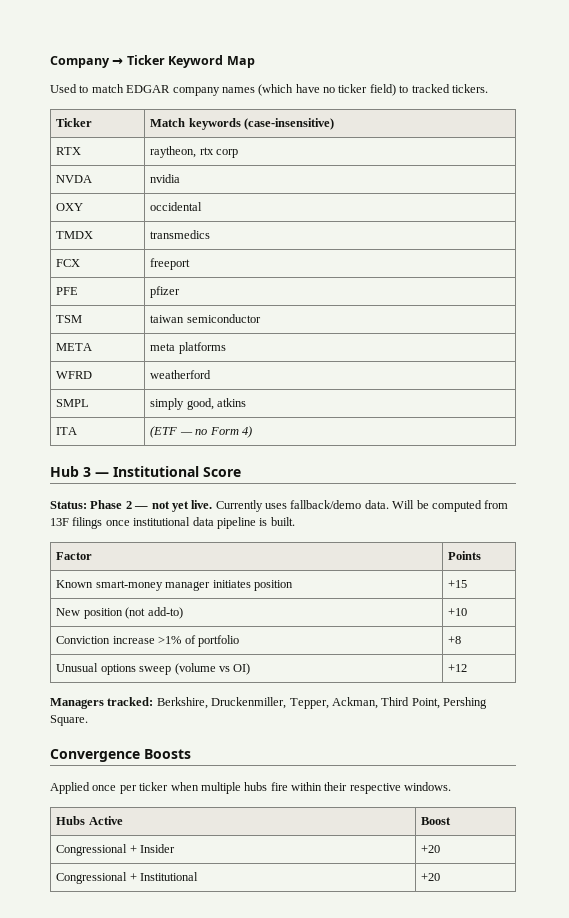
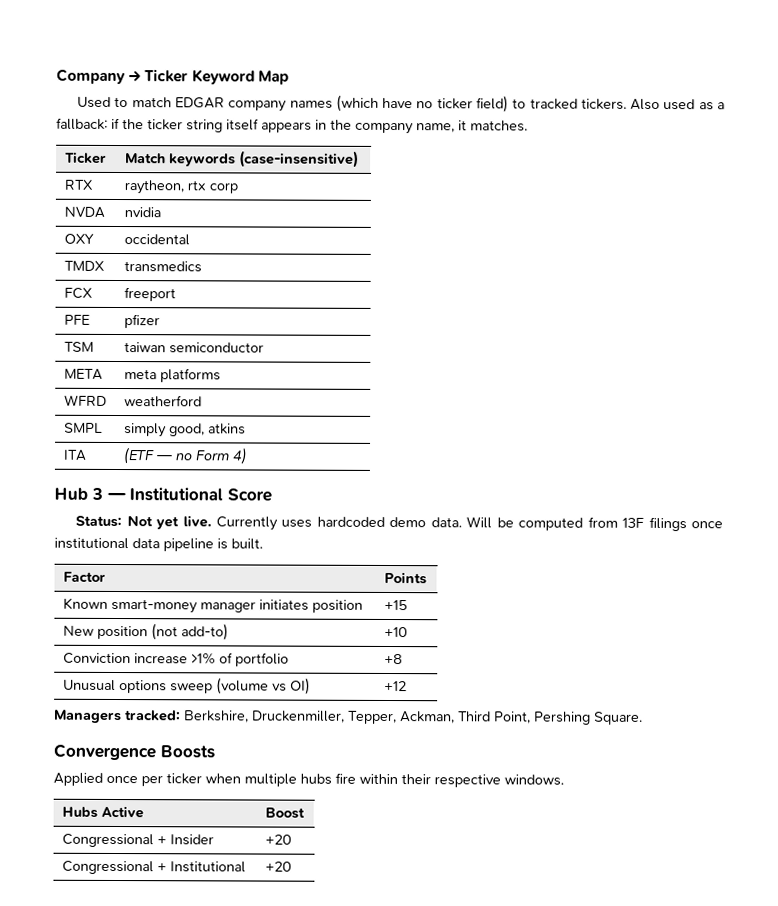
(488, 88) none -> [630,98,725,111] [56,117,528,135] Also used as a fallback: if the ticker string itself appears in the company name, it matches.
[90,500,170,509] Phase 2 — not -> [126,516,153,527] Not
[290,500,362,509] fallback/demo -> [316,516,427,528] hardcoded demo

